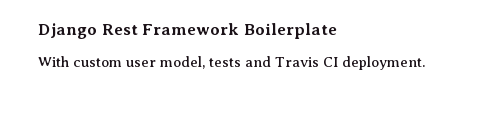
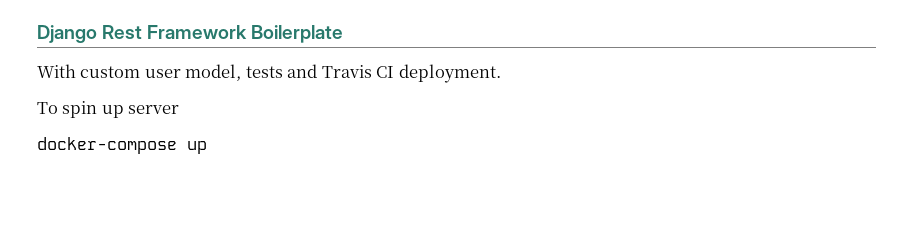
(425, 63) none -> [37,101,180,118] [37,137,207,154] // To spin up server // docker-compose up

